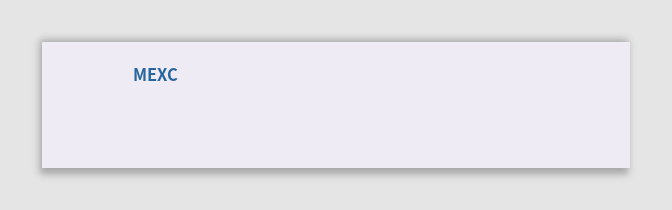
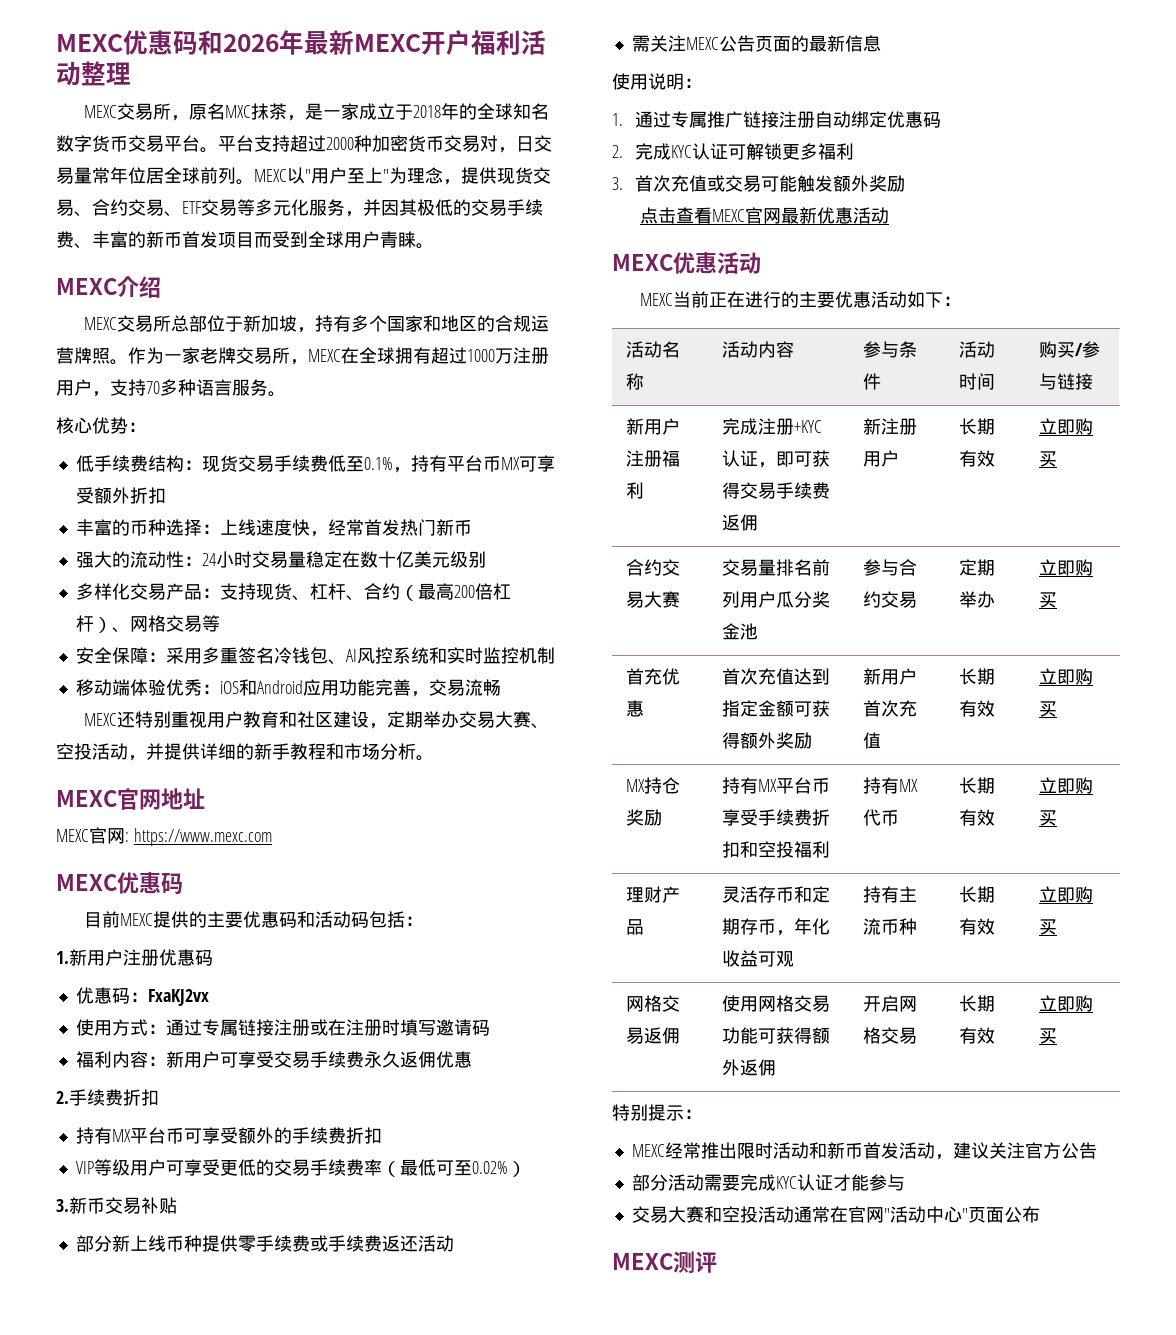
[133,68,178,81] MEXC -> [56,30,546,55] [56,61,131,86] [83,103,549,121] [56,135,552,153] [56,167,551,185] [56,199,543,217] [56,231,434,249] [56,276,161,298] [83,315,549,333] [56,347,549,365] [56,379,286,397] [56,417,146,434] [75,455,555,473] [75,487,166,504] [75,519,472,537] [75,551,486,568] [75,583,511,601] [75,615,220,633] [75,647,555,665] [75,679,501,697] [83,711,549,729] [56,743,434,761] [56,788,205,810] [56,827,272,846] [56,872,183,895] [83,911,423,928] [56,949,213,966] [75,987,209,1006] [75,1019,490,1036] [75,1051,472,1068] [56,1089,159,1106] [75,1127,382,1144] [75,1159,526,1177] [56,1197,177,1214] [75,1235,454,1252] [631,35,881,52] [612,73,702,90] [612,111,942,128] [612,143,855,160] [612,175,906,192] [639,207,889,224] [612,252,761,274] [639,291,961,308] [626,341,681,358] [626,373,645,390] [722,341,795,358] [863,341,918,358] [863,373,882,390] [959,341,996,358] [959,373,996,390] [1039,341,1101,358] [1039,373,1094,390] [626,418,681,435] [626,450,681,467] [626,482,645,499] [722,418,823,435] [722,450,831,468] [722,482,831,499] [722,514,759,531] [863,418,918,435] [863,450,900,467] [959,418,996,435] [959,450,996,467] [1039,418,1094,435] [1039,451,1058,467] [626,559,681,576] [626,591,681,608] [722,559,831,576] [722,591,831,608] [722,623,759,640] [863,559,918,576] [863,591,918,608] [959,559,996,576] [959,591,996,608] [1039,559,1094,576] [1039,592,1058,608] [626,668,681,685] [626,700,645,717] [722,668,831,685] [722,700,831,717] [722,732,813,749] [863,668,918,685] [863,700,918,717] [863,732,882,749] [959,668,996,685] [959,700,996,717] [1039,668,1094,685] [1039,701,1058,717] [626,777,681,794] [626,809,663,826] [722,777,831,794] [722,809,831,826] [722,841,831,858] [863,777,919,794] [863,809,900,826] [959,777,996,794] [959,809,996,826] [1039,777,1094,794] [1039,810,1058,826] [626,886,681,903] [626,919,645,935] [722,886,831,903] [722,918,831,936] [722,950,795,967] [863,886,918,903] [863,918,918,935] [959,886,996,903] [959,918,996,935] [1039,886,1094,903] [1039,919,1058,935] [626,995,681,1012] [626,1027,681,1044] [722,995,831,1012] [722,1027,831,1044] [722,1059,777,1076] [863,995,918,1012] [863,1027,918,1044] [959,995,996,1012] [959,1027,996,1044] [1039,995,1094,1012] [1039,1028,1058,1044] [612,1104,702,1121] [631,1142,1097,1160] [631,1174,905,1191] [631,1206,1040,1223] [612,1251,717,1273] MEXC优惠码和2026年最新MEXC开户福利活动整理 // MEXC交易所，原名MXC抹茶，是一家成立于2018年的全球知名数字货币交易平台。平台支持超过2000种加密货币交易对，日交易量常年位居全球前列。MEXC以"用户至上"为理念，提供现货交易、合约交易、ETF交易等多元化服务，并因其极低的交易手续费、丰富的新币首发项目而受到全球用户青睐。 // MEXC介绍 // MEXC交易所总部位于新加坡，持有多个国家和地区的合规运营牌照。作为一家老牌交易所，MEXC在全球拥有超过1000万注册用户，支持70多种语言服务。 // 核心优势： // 低手续费结构：现货交易手续费低至0.1%，持有平台币MX可享受额外折扣 // 丰富的币种选择：上线速度快，经常首发热门新币 // 强大的流动性：24小时交易量稳定在数十亿美元级别 // 多样化交易产品：支持现货、杠杆、合约（最高200倍杠杆）、网格交易等 // 安全保障：采用多重签名冷钱包、AI风控系统和实时监控机制 // 移动端体验优秀：iOS和Android应用功能完善，交易流畅 // MEXC还特别重视用户教育和社区建设，定期举办交易大赛、空投活动，并提供详细的新手教程和市场分析。 // MEXC官网地址 // MEXC官网: https://www.mexc.com // MEXC优惠码 // 目前MEXC提供的主要优惠码和活动码包括： // 1.新用户注册优惠码 // 优惠码：FxaKJ2vx // 使用方式：通过专属链接注册或在注册时填写邀请码 // 福利内容：新用户可享受交易手续费永久返佣优惠 // 2.手续费折扣 // 持有MX平台币可享受额外的手续费折扣 // VIP等级用户可享受更低的交易手续费率（最低可至0.02%） // 3.新币交易补贴 // 部分新上线币种提供零手续费或手续费返还活动 // 需关注MEXC公告页面的最新信息 // 使用说明： // 1.通过专属推广链接注册自动绑定优惠码 // 2.完成KYC认证可解锁更多福利 // 3.首次充值或交易可能触发额外奖励 // 点击查看MEXC官网最新优惠活动 // MEXC优惠活动 // MEXC当前正在进行的主要优惠活动如下： // 活动名称 | 活动内容 | 参与条件 | 活动时间 | 购买/参与链接 // 新用户注册福利 | 完成注册+KYC认证，即可获得交易手续费返佣 | 新注册用户 | 长期有效 | 立即购买 // 合约交易大赛 | 交易量排名前列用户瓜分奖金池 | 参与合约交易 | 定期举办 | 立即购买 // 首充优惠 | 首次充值达到指定金额可获得额外奖励 | 新用户首次充值 | 长期有效 | 立即购买 // MX持仓奖励 | 持有MX平台币享受手续费折扣和空投福利 | 持有MX代币 | 长期有效 | 立即购买 // 理财产品 | 灵活存币和定期存币，年化收益可观 | 持有主流币种 | 长期有效 | 立即购买 // 网格交易返佣 | 使用网格交易功能可获得额外返佣 | 开启网格交易 | 长期有效 | 立即购买 // 特别提示： // MEXC经常推出限时活动和新币首发活动，建议关注官方公告 // 部分活动需要完成KYC认证才能参与 // 交易大赛和空投活动通常在官网"活动中心"页面公布 // MEXC测评

